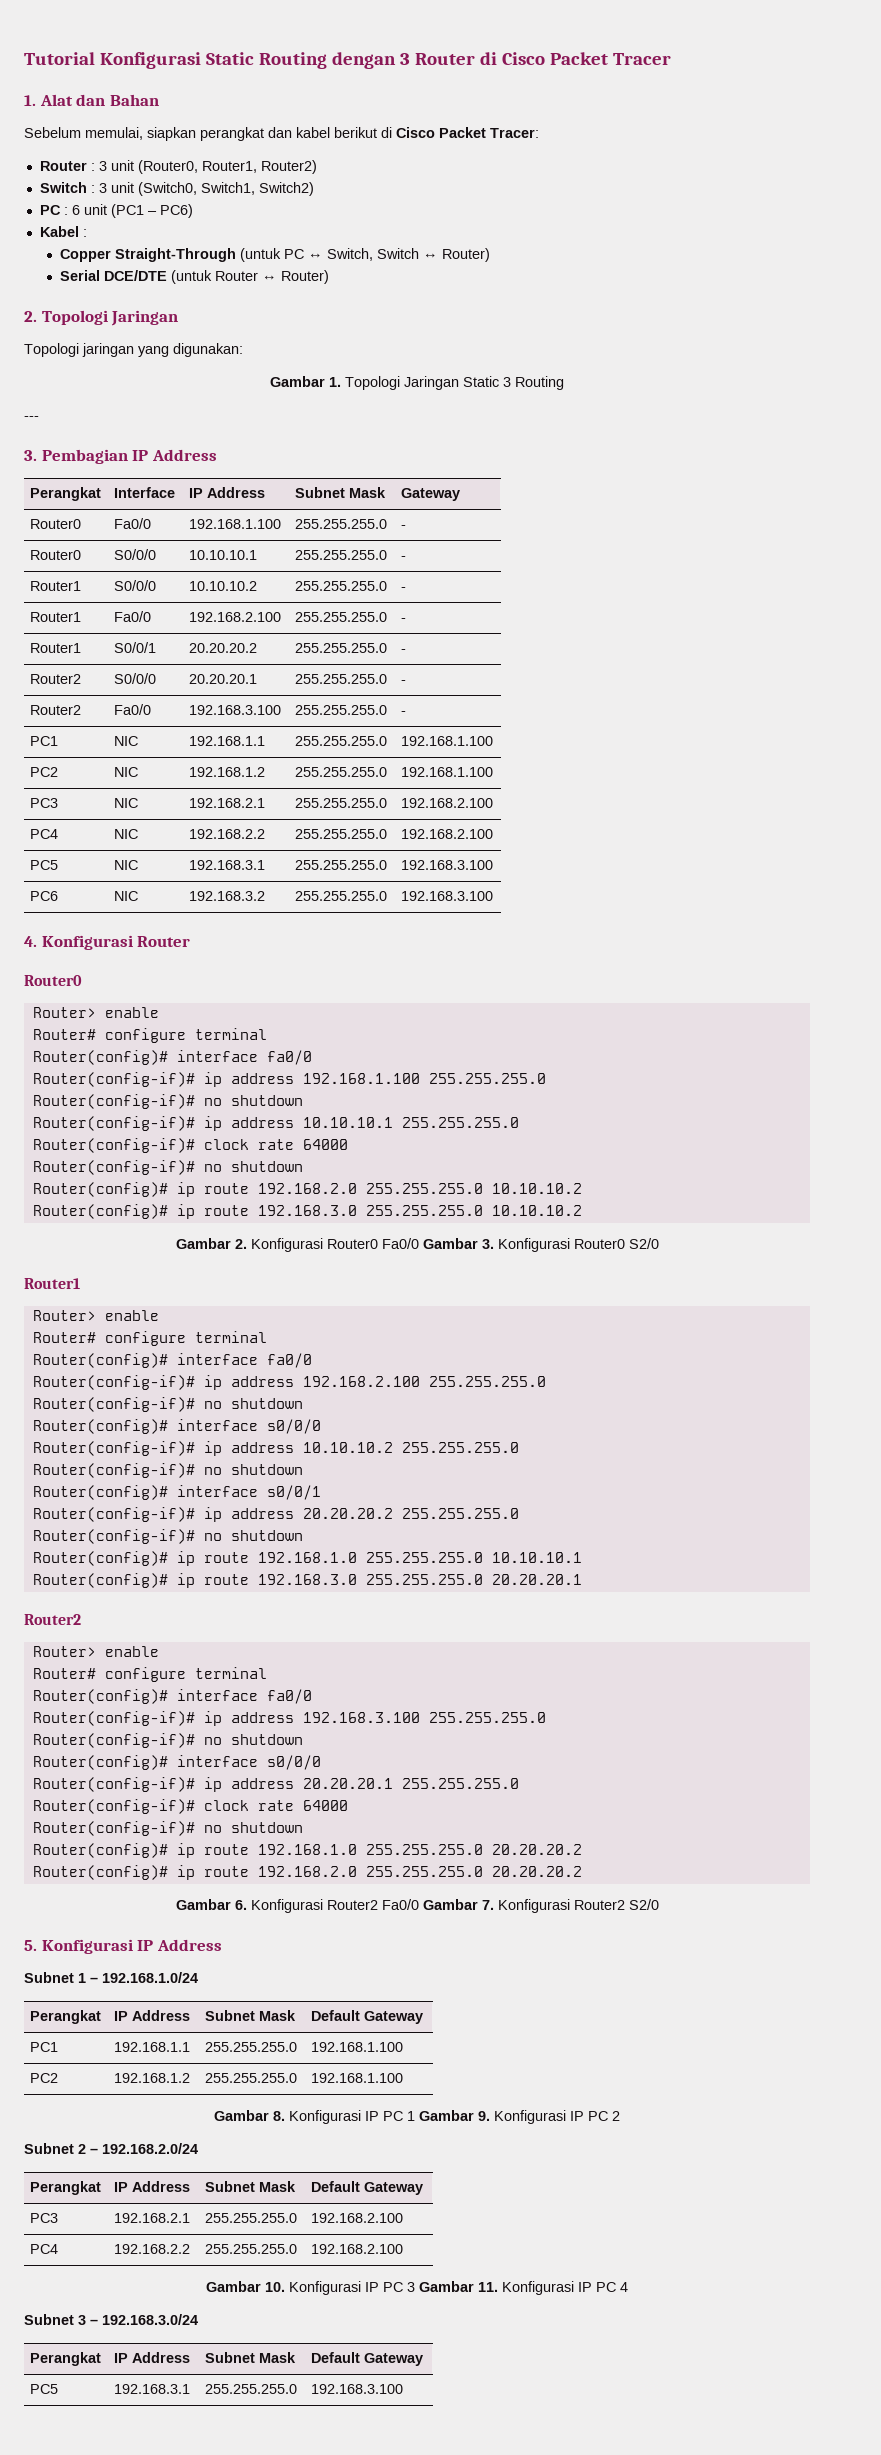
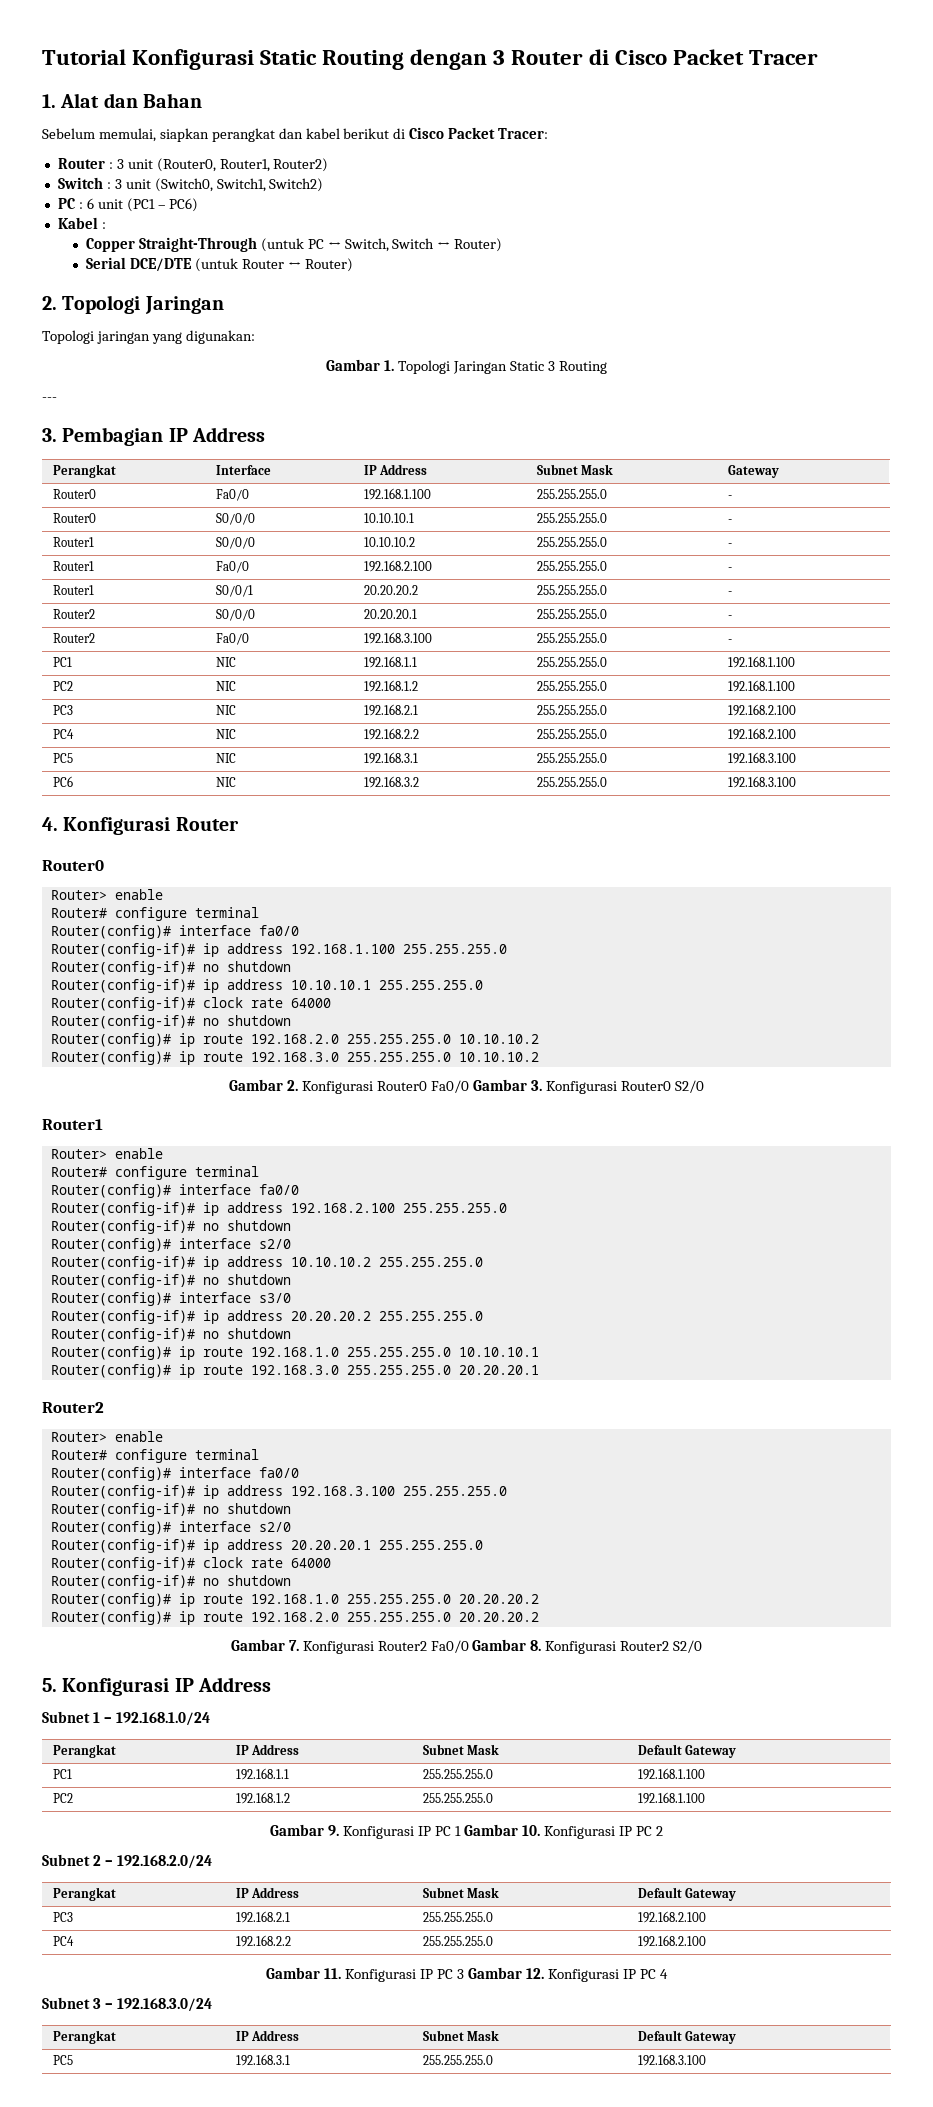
[266,1419,321,1434] s0/0/0 -> [258,1239,291,1249] s2/0
[266,1485,321,1500] s0/0/1 -> [258,1293,291,1303] s3/0
[266,1755,321,1770] s0/0/0 -> [258,1522,291,1532] s2/0
[234,1900,247,1910] 6. -> [288,1640,299,1651] 7.
[481,1900,494,1910] 7. -> [530,1640,542,1651] 8.
[273,2111,285,2121] 8. -> [328,1825,340,1836] 9.
[478,2111,490,2121] 9. -> [521,1825,540,1836] 10.
[265,2282,285,2292] 10. -> [324,1968,342,1979] 11.
[478,2282,498,2292] 11. -> [525,1968,544,1979] 12.

